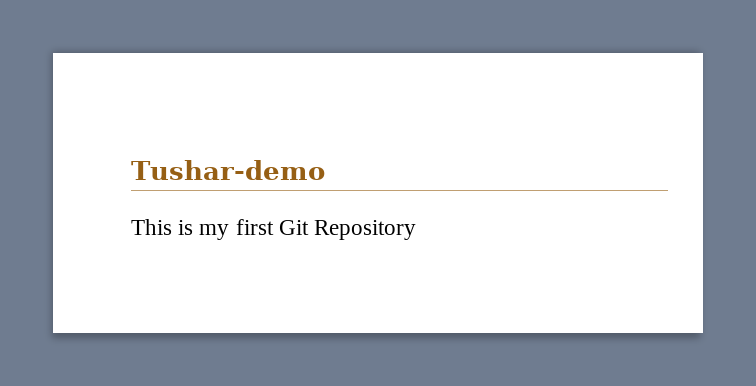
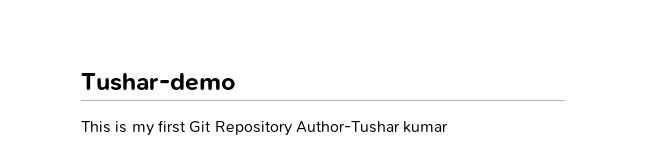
(417, 230) none -> [295,121,449,133] Author-Tushar kumar

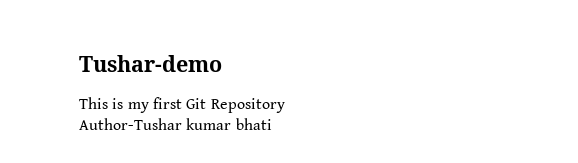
(292, 128) none -> (285, 105) //
(449, 127) none -> [235,118,272,130] bhati

